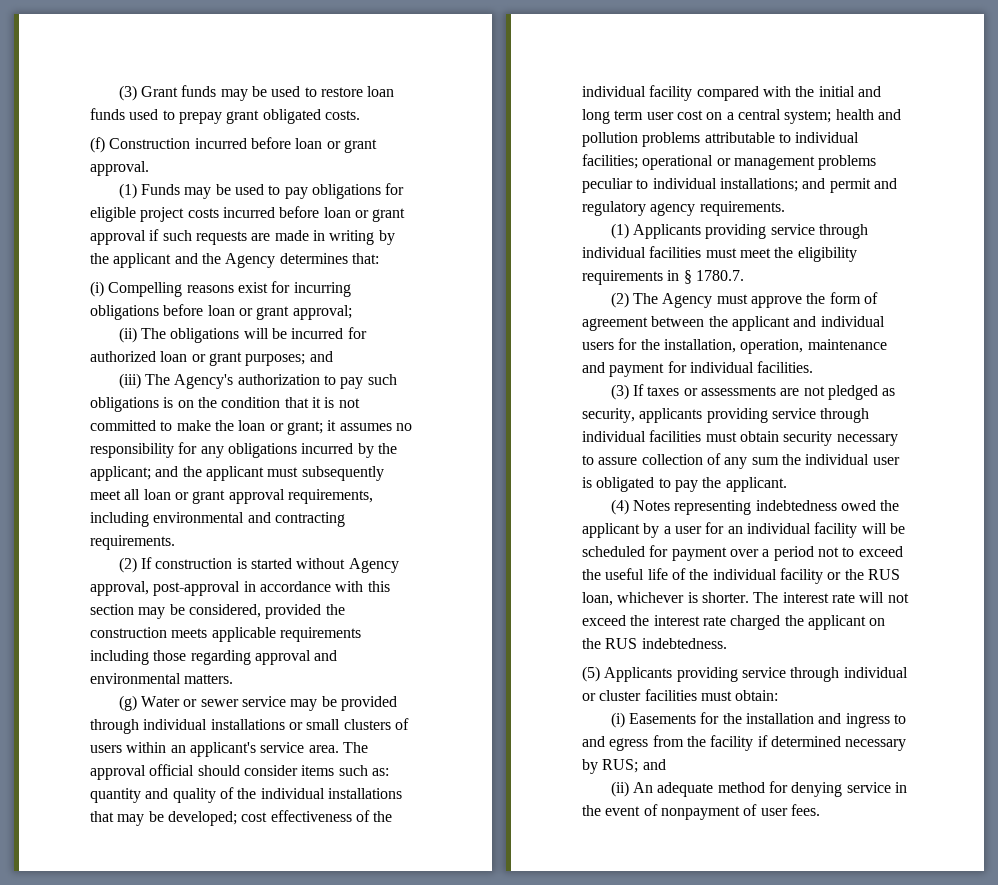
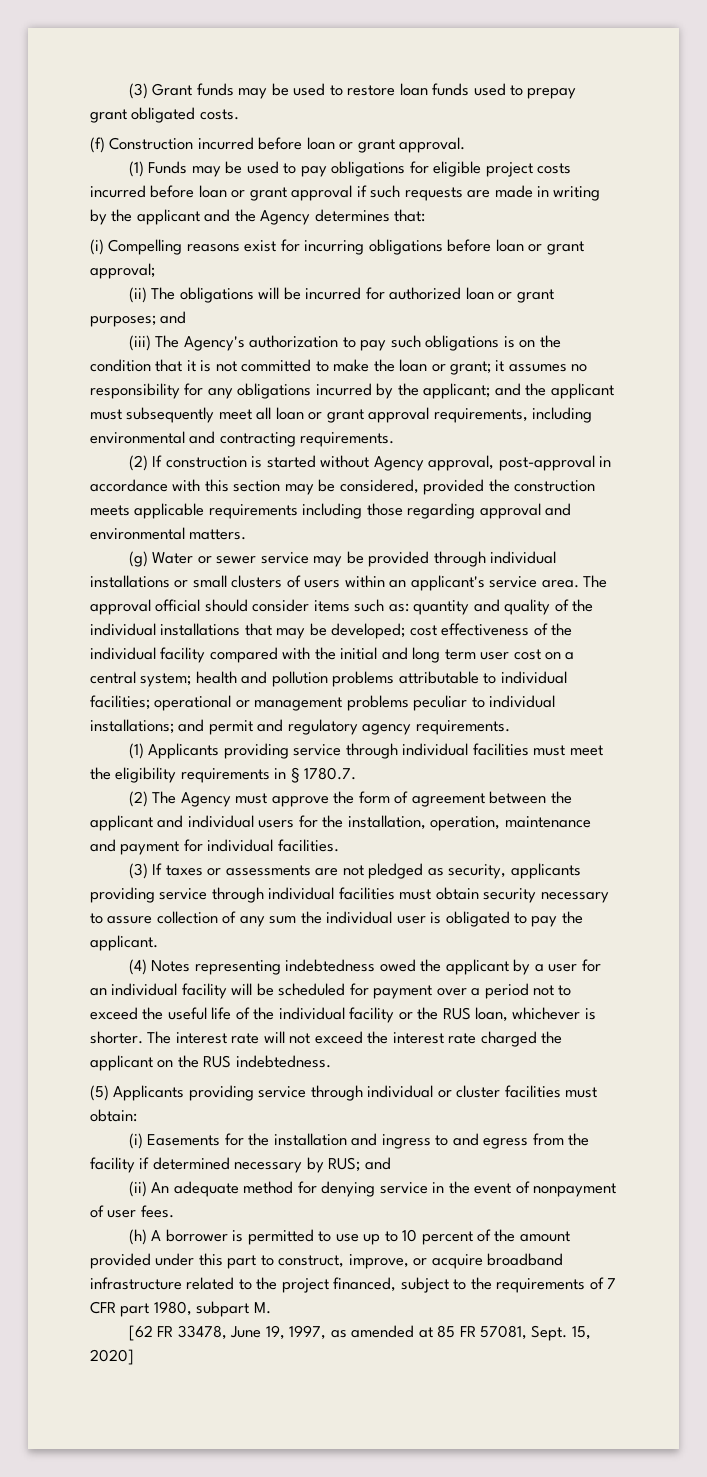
(820, 810) none -> [128,1229,570,1245] [90,1253,564,1269] [90,1277,617,1293] [90,1301,271,1317] [128,1325,591,1341] [90,1349,134,1365] // (h) A borrower is permitted to use up to 10 percent of the amount provided under this part to construct, improve, or acquire broadband infrastructure related to the project financed, subject to the requirements of 7 CFR part 1980, subpart M. // [62 FR 33478, June 19, 1997, as amended at 85 FR 57081, Sept. 15, 2020]

